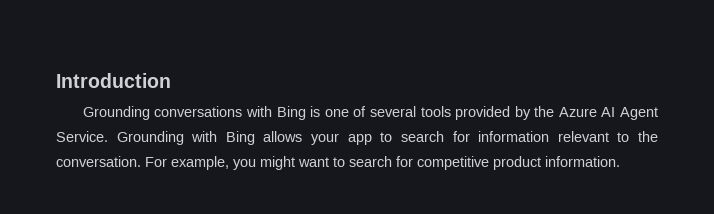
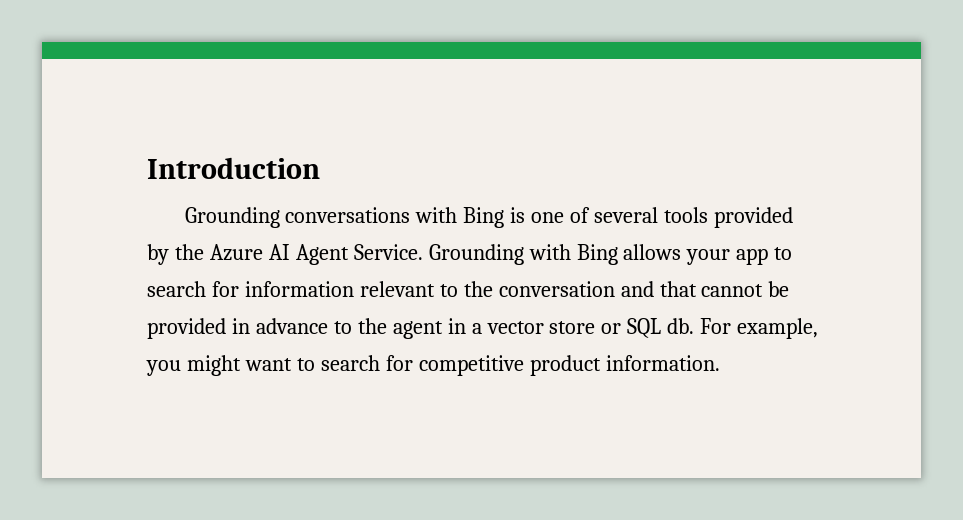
[56,156,141,167] conversation. -> [498,281,790,297] [147,318,695,339] conversation and that cannot be provided in advance to the agent in a vector store or SQL db.

